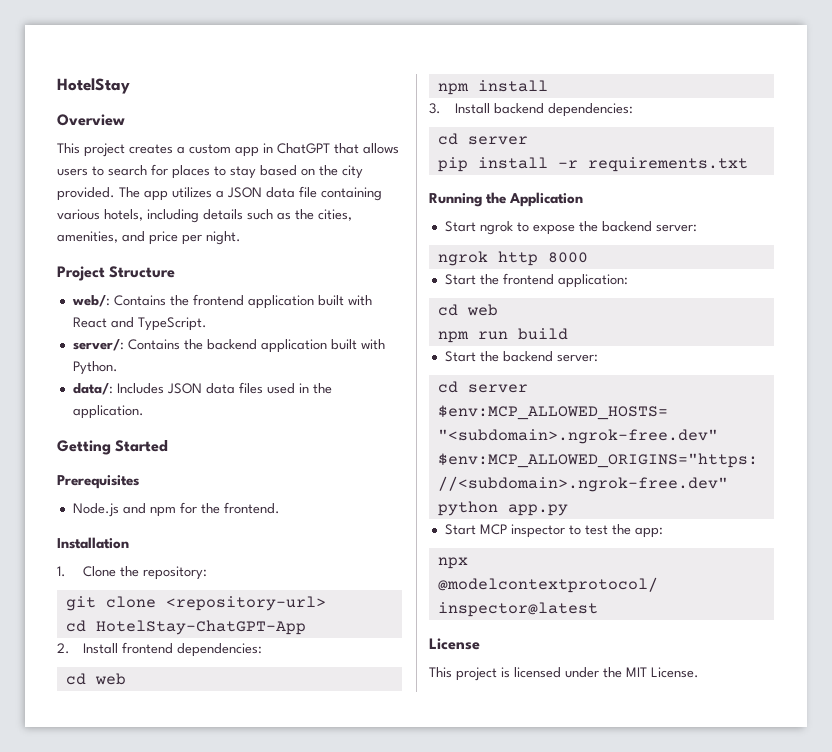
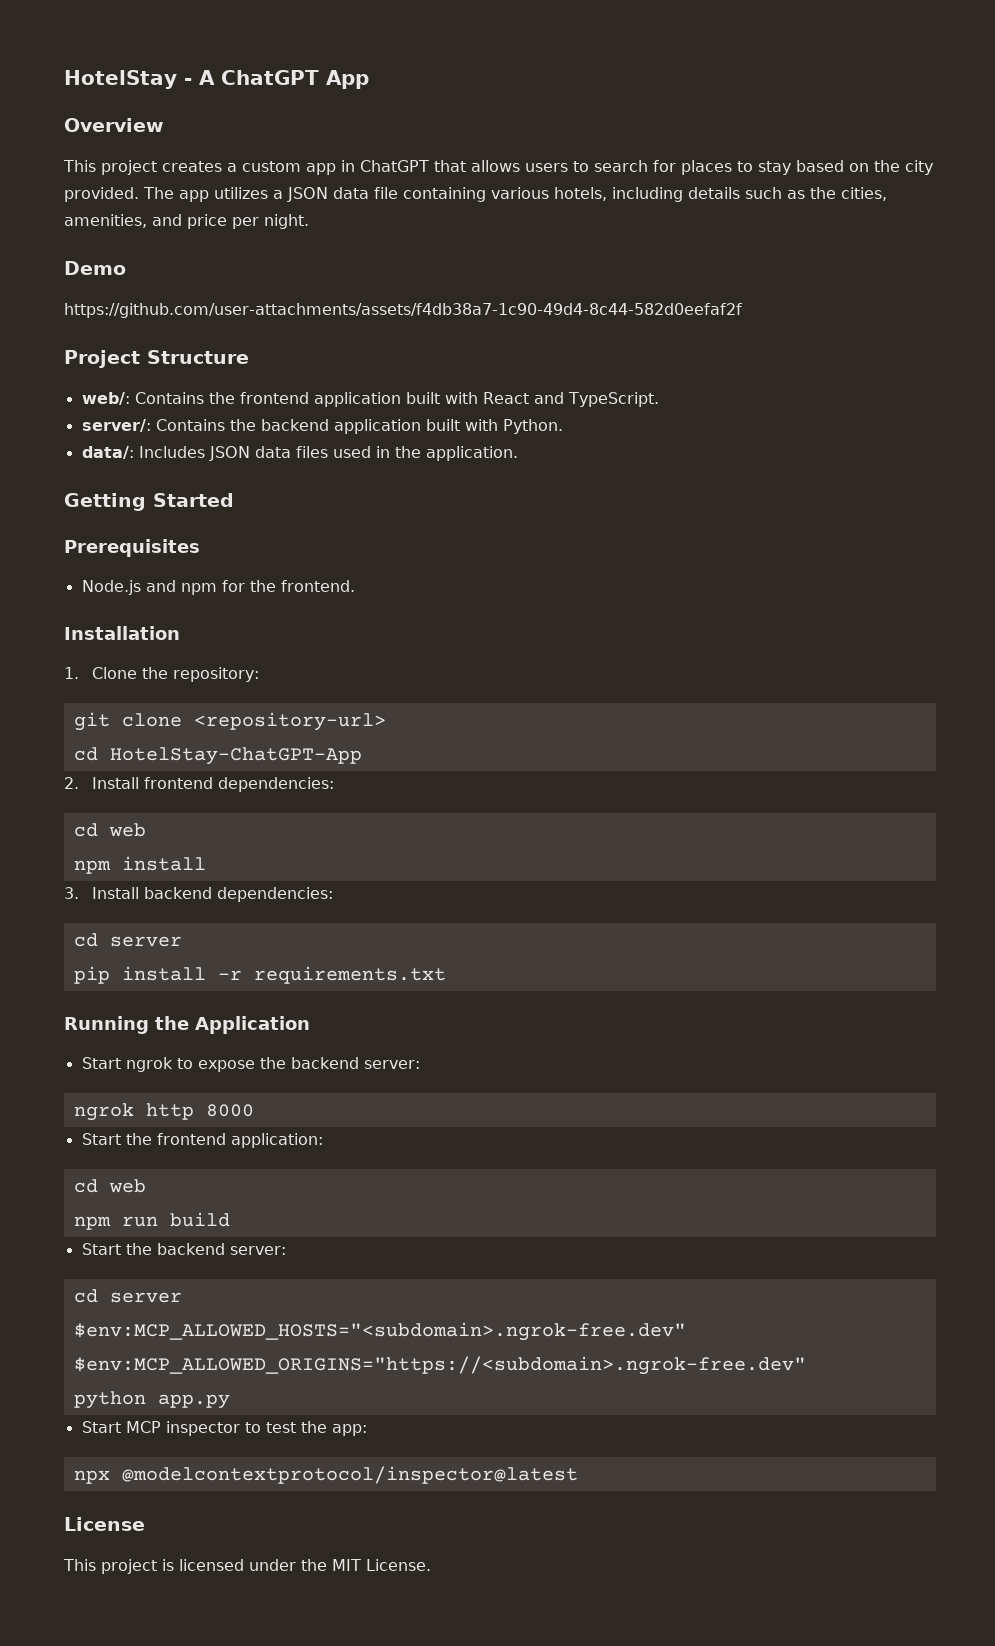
(130, 86) none -> [184,70,369,89] - A ChatGPT App
(241, 238) none -> [64,261,126,275] [64,303,742,318] // Demo // https://github.com/user-attachments/assets/f4db38a7-1c90-49d4-8c44-582d0eefaf2f

